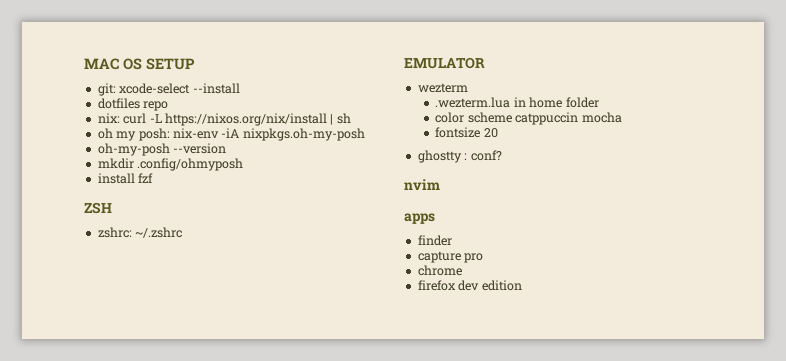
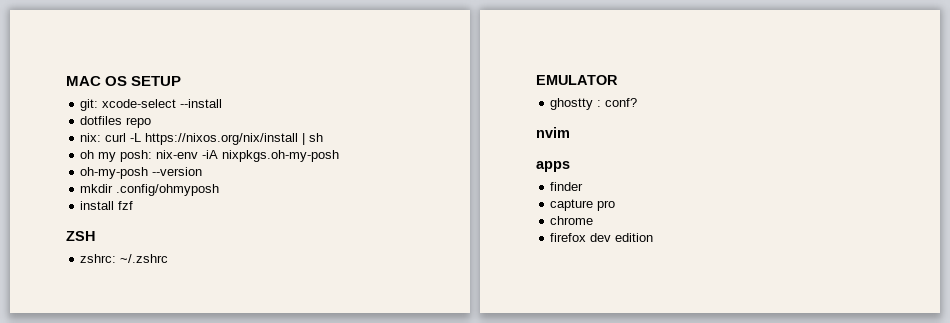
[417,83,468,93] [435,97,599,108] [435,112,622,125] [435,127,498,138] // wezterm // .wezterm.lua in home folder // color scheme catppuccin mocha // fontsize 20 -> (618, 80) none

